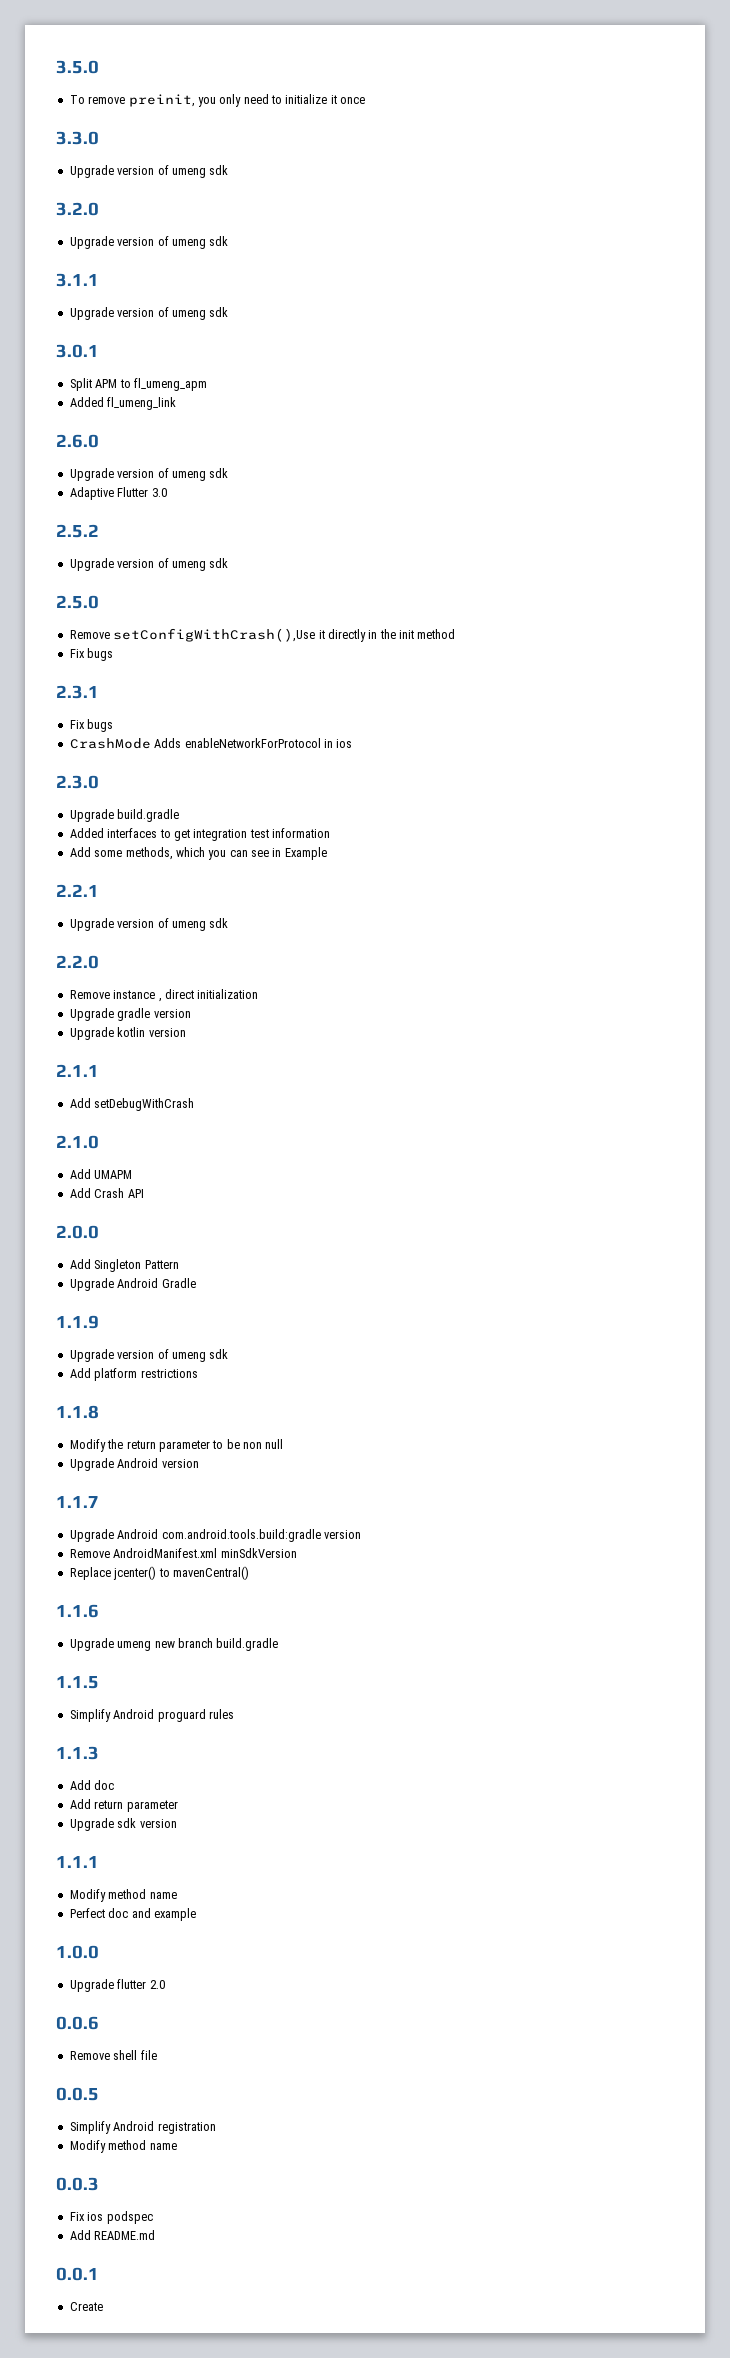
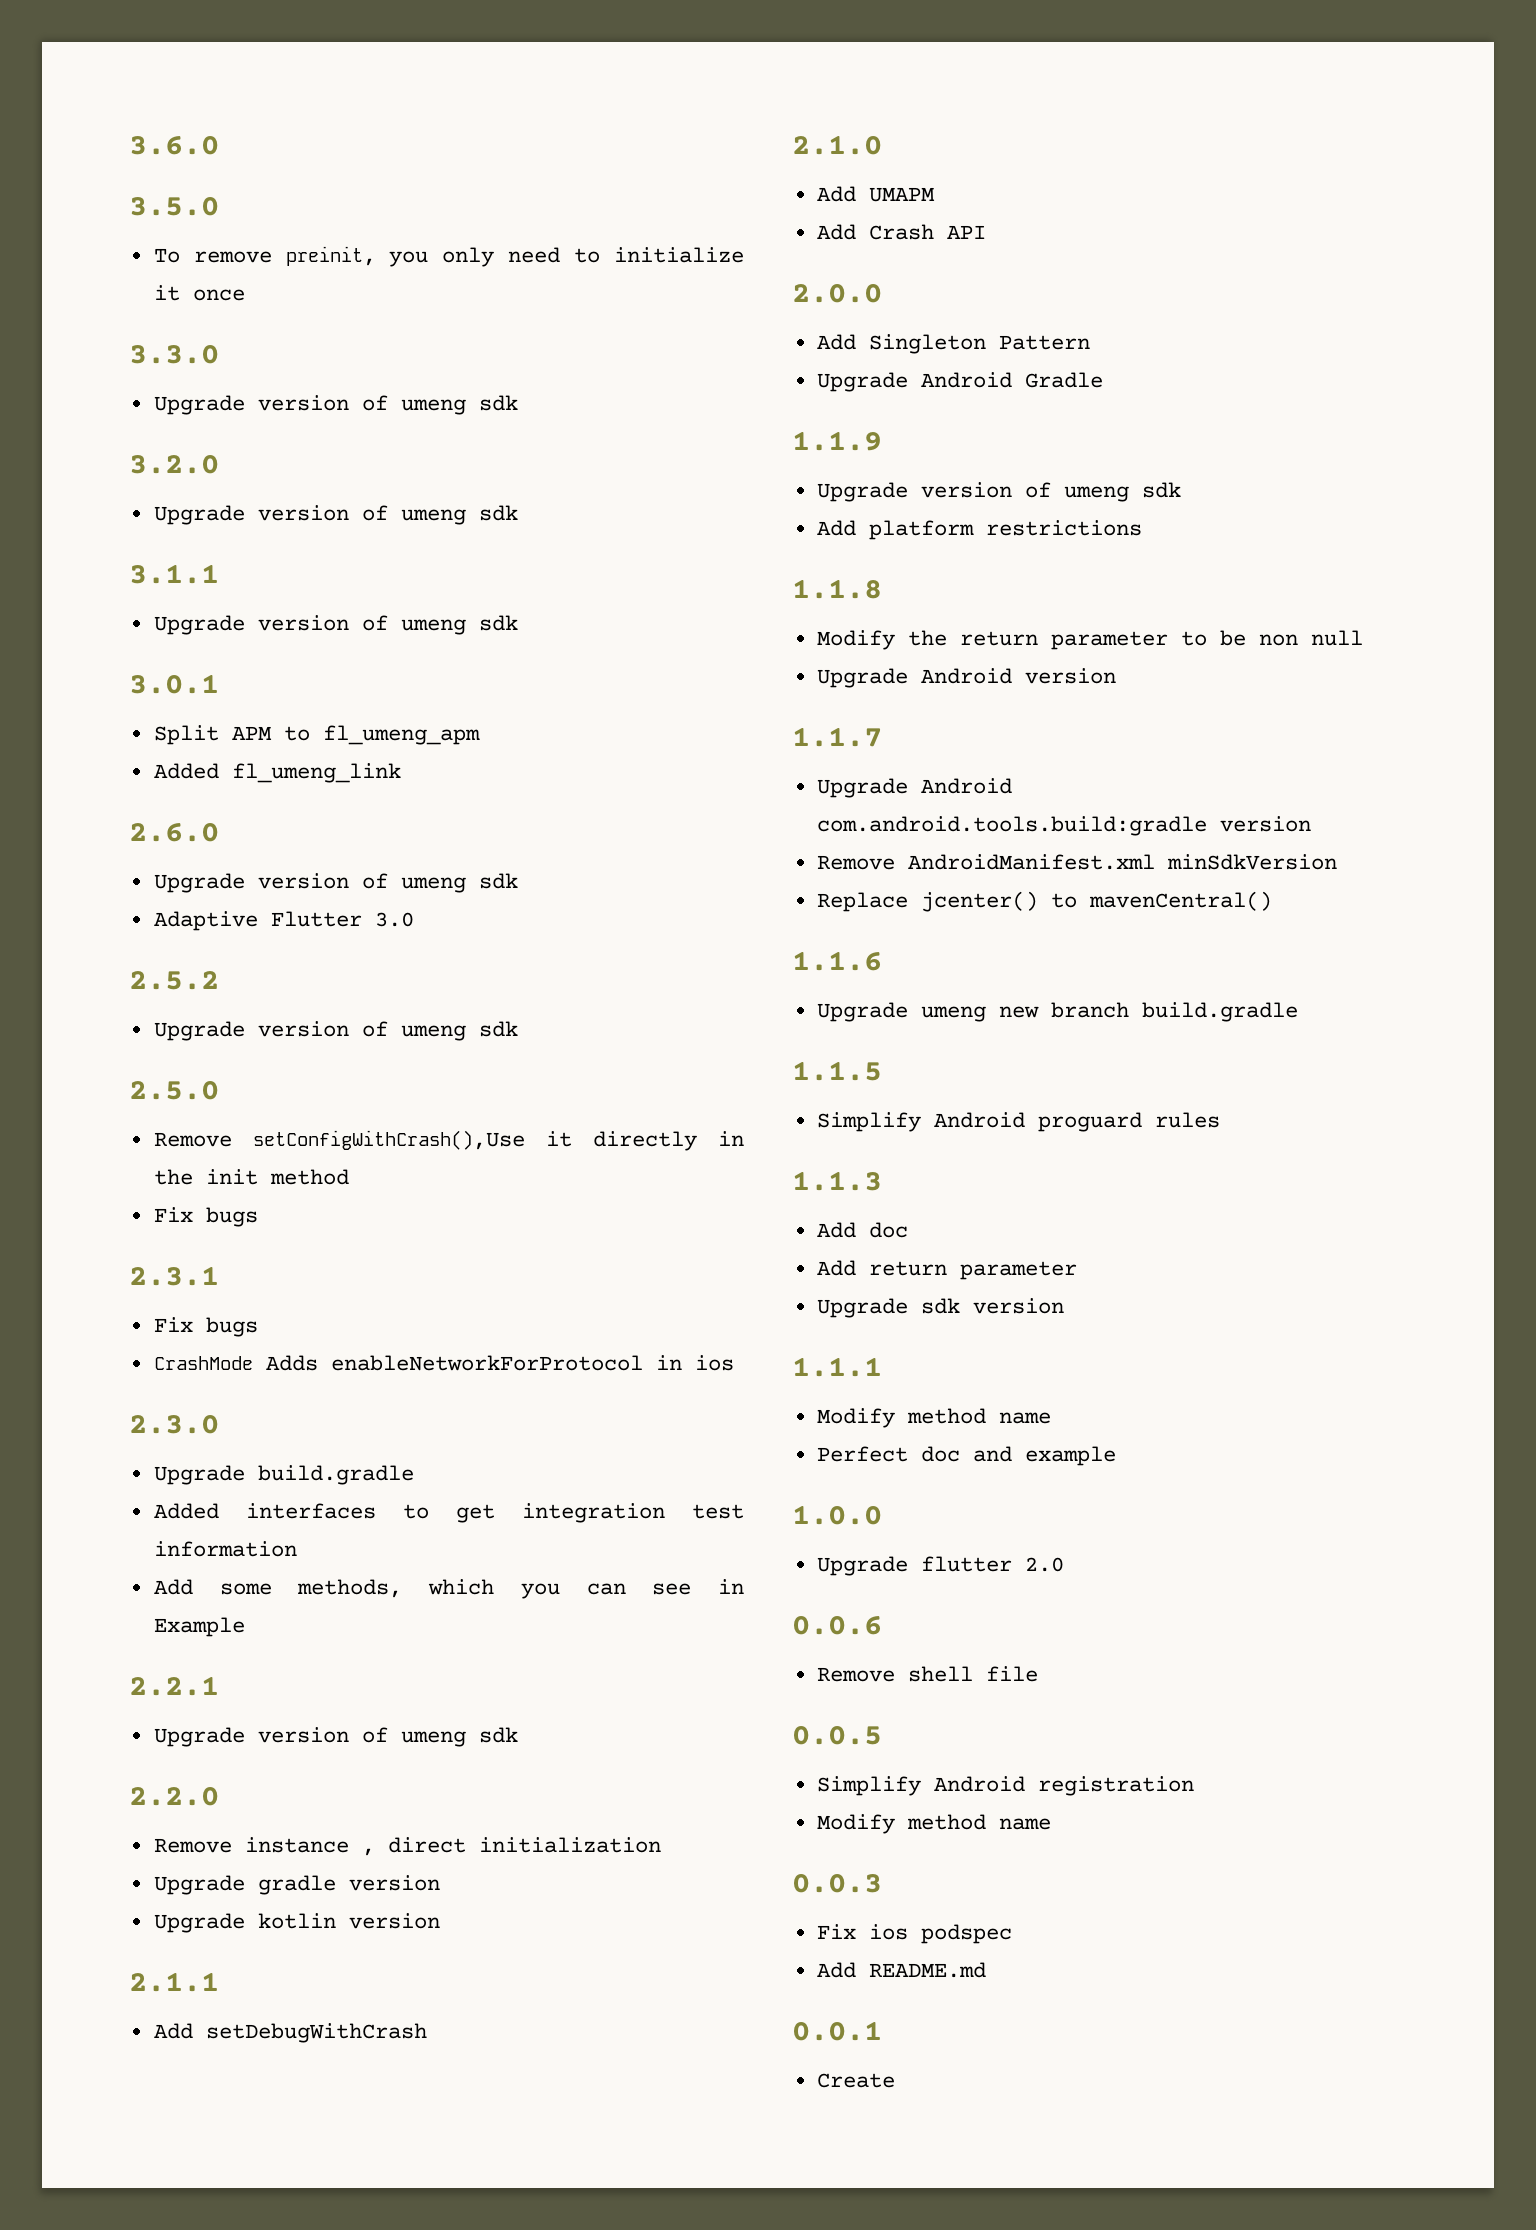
(56, 67) none -> [129,135,219,155] 3.6.0 //

